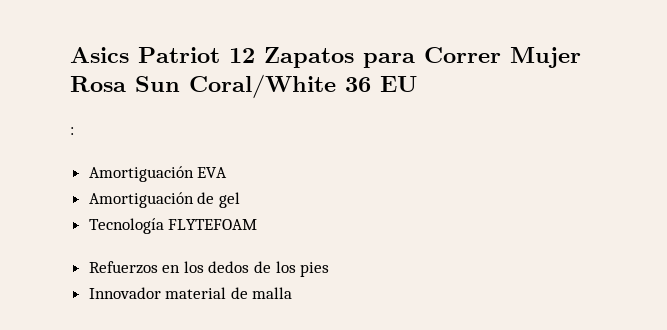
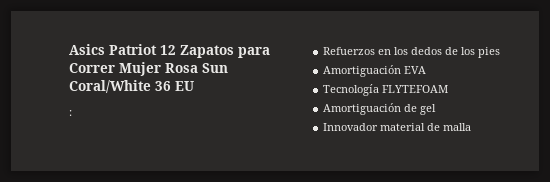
[88,166,228,182] [88,192,240,208] [88,218,258,234] // Amortiguación EVA // Amortiguación de gel // Tecnología FLYTEFOAM -> (72, 113) none
(330, 269) none -> [323,65,427,77] [323,84,449,96] [323,103,437,115] // Amortiguación EVA // Tecnología FLYTEFOAM // Amortiguación de gel

